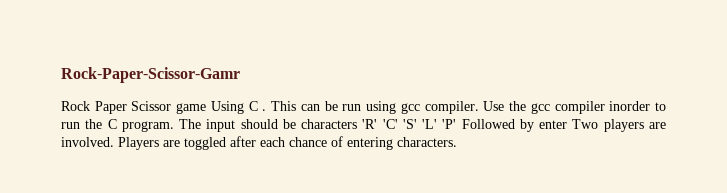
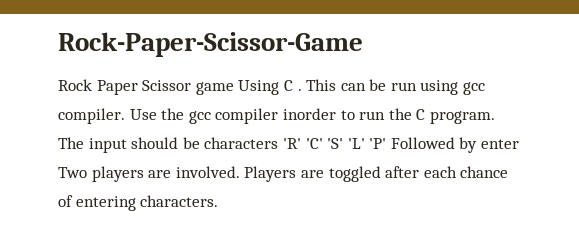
[61,67,240,83] Rock-Paper-Scissor-Gamr -> [58,32,363,57] Rock-Paper-Scissor-Game

